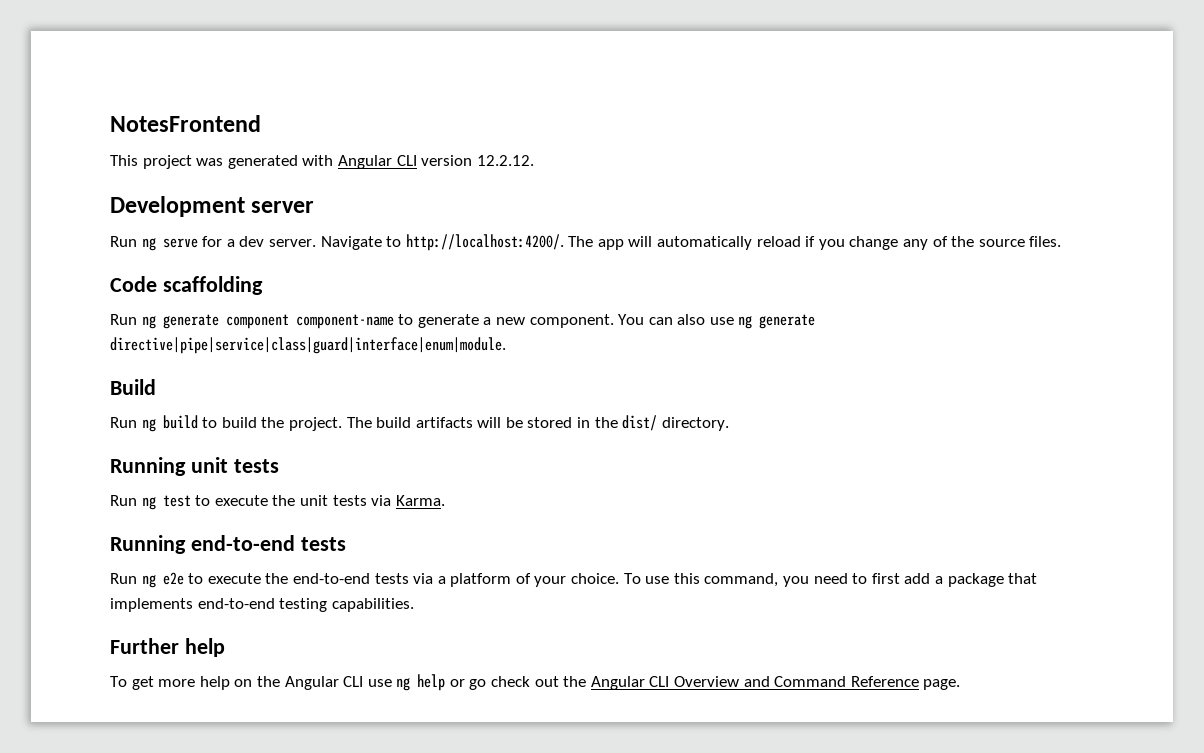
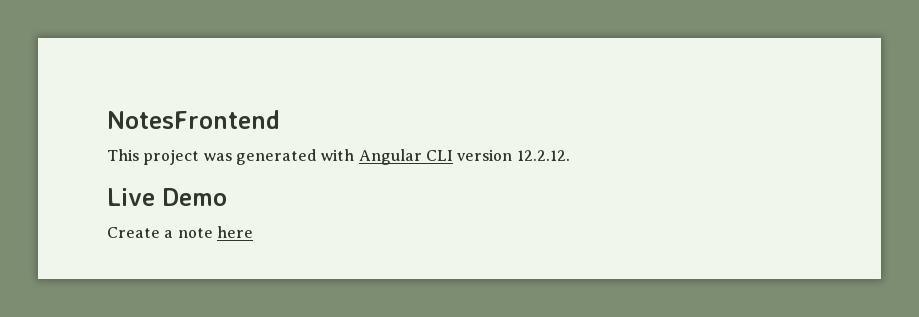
[110,196,315,217] [110,234,1062,251] [110,276,263,295] [110,314,816,329] [110,337,506,354] [110,379,156,395] [110,415,729,432] [110,457,279,476] [110,495,445,510] [110,535,346,554] [110,572,1038,588] [110,598,414,612] [110,638,225,657] [110,674,961,691] Development server // Run ng serve for a dev server. Navigate to http://localhost:4200/. The app will automatically reload if you change any of the source files. // Code scaffolding // Run ng generate component component-name to generate a new component. You can also use ng generate directive|pipe|service|class|guard|interface|enum|module. // Build // Run ng build to build the project. The build artifacts will be stored in the dist/ directory. // Running unit tests // Run ng test to execute the unit tests via Karma. // Running end-to-end tests // Run ng e2e to execute the end-to-end tests via a platform of your choice. To use this command, you need to first add a package that implements end-to-end testing capabilities. // Further help // To get more help on the Angular CLI use ng help or go check out the Angular CLI Overview and Command Reference page. -> [107,188,227,206] [107,226,253,238] Live Demo // Create a note here

